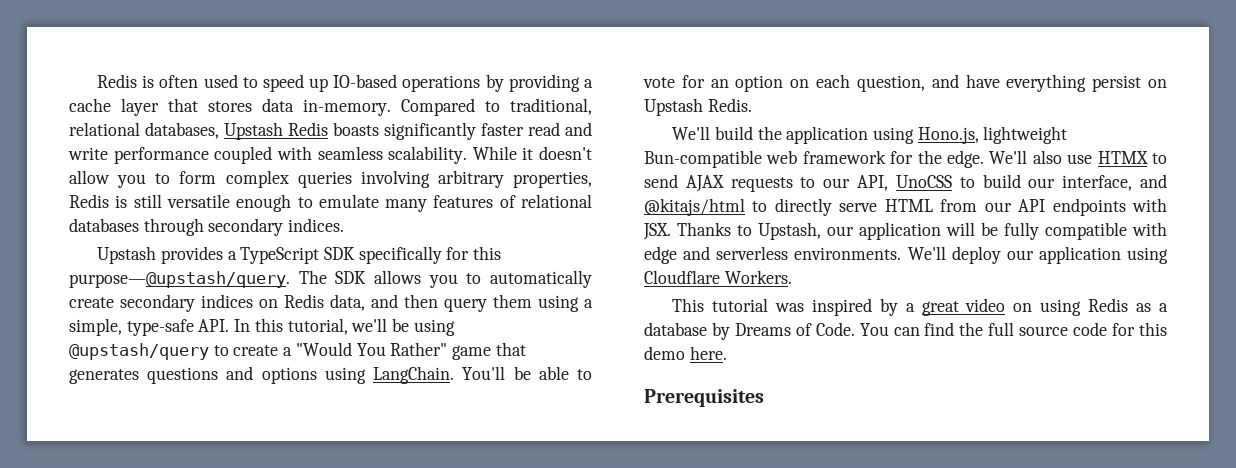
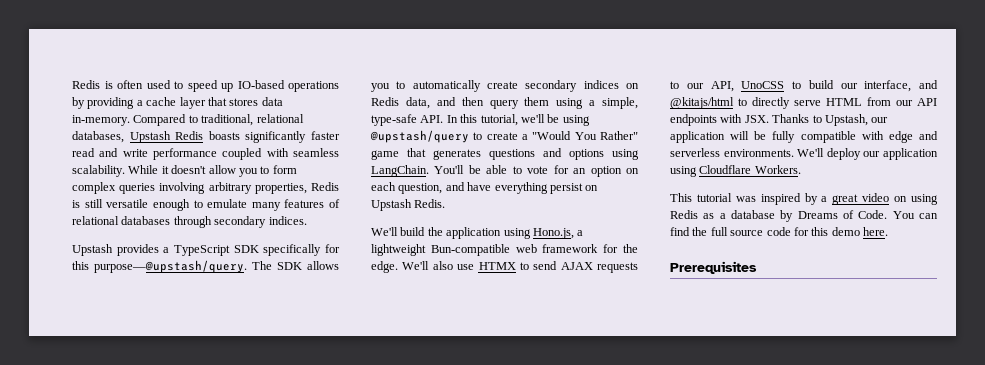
(979, 135) none -> [577,230,584,236] a

